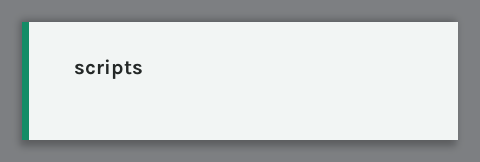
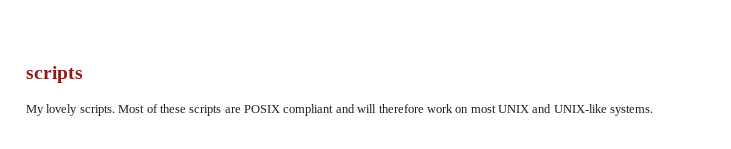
[74,59,143,79] scripts -> [26,66,83,83] [26,104,654,116] scripts // My lovely scripts. Most of these scripts are POSIX compliant and will therefore work on most UNIX and UNIX-like systems.

